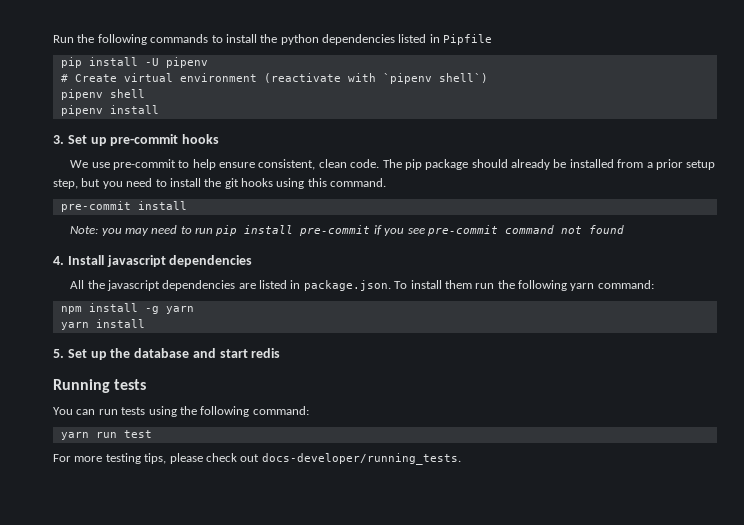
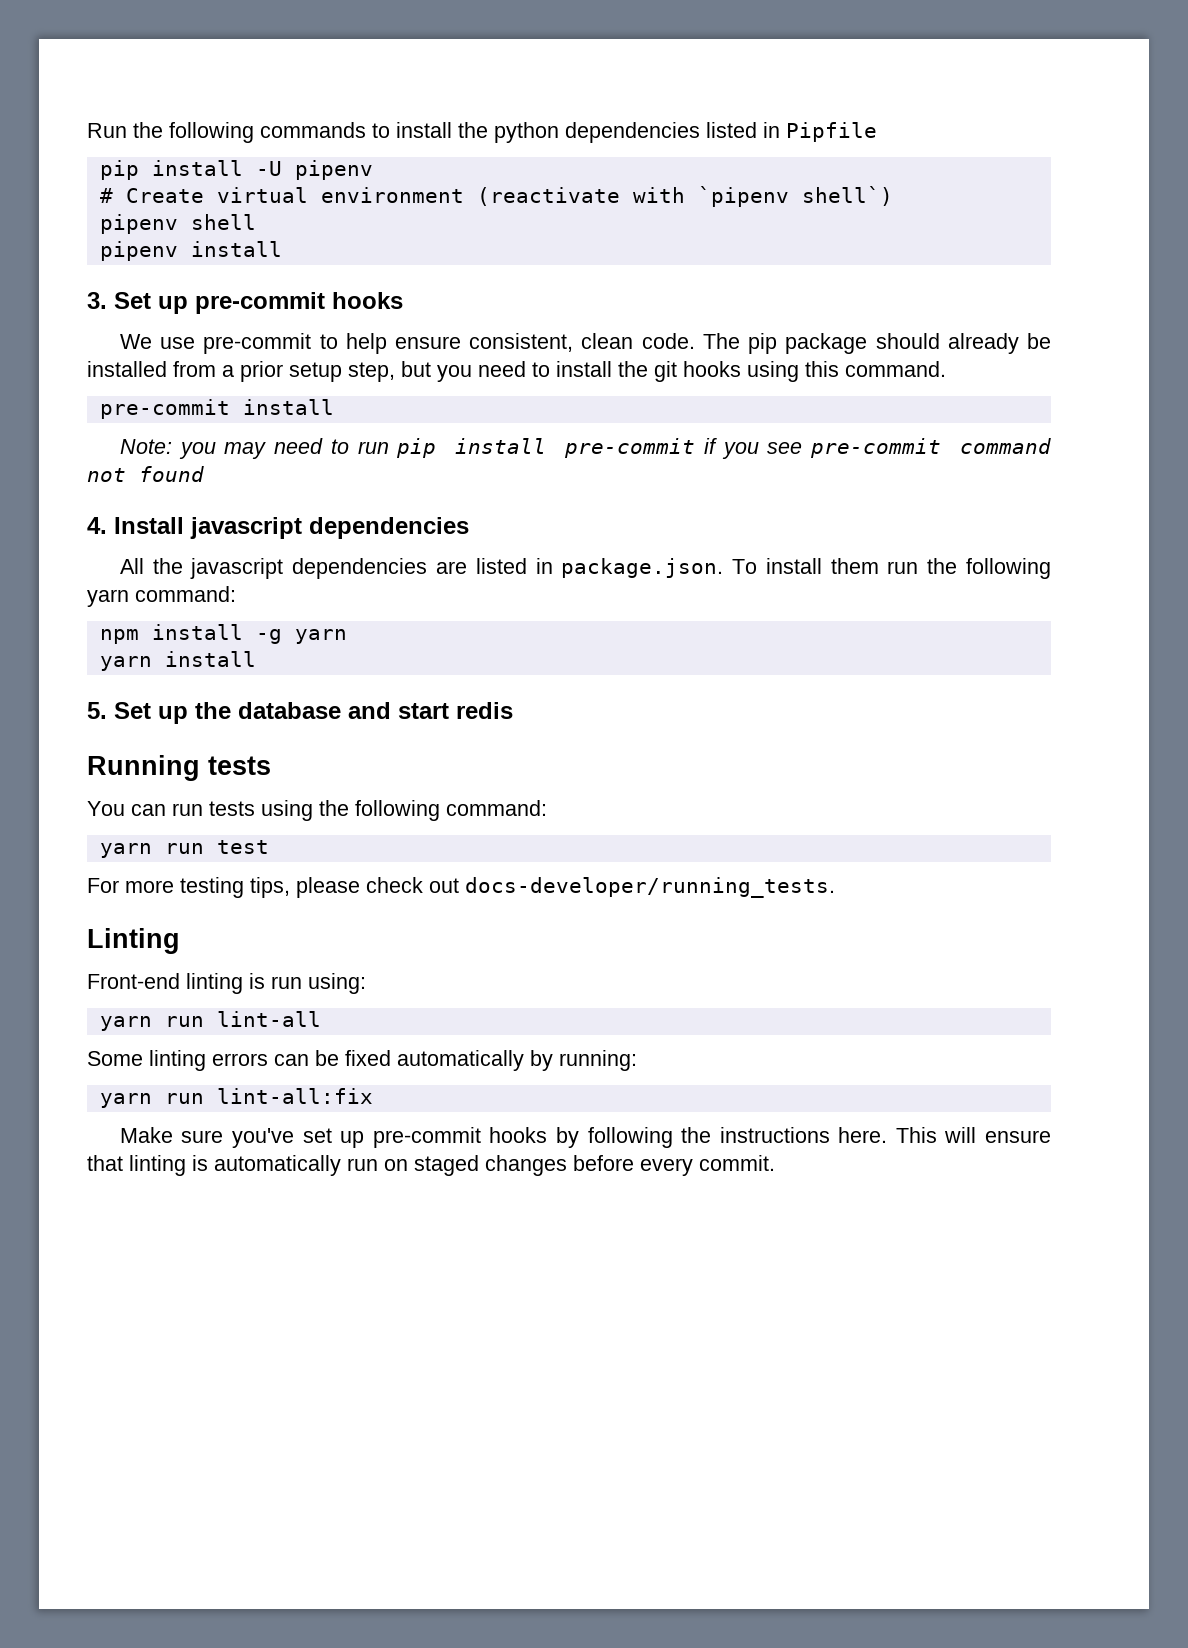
(461, 459) none -> [87,928,180,954] [87,973,366,994] [99,1011,321,1031] [87,1050,637,1071] [99,1088,373,1108] [119,1127,1051,1148] [87,1155,775,1176] // Linting // Front-end linting is run using: // yarn run lint-all // Some linting errors can be fixed automatically by running: // yarn run lint-all:fix // Make sure you've set up pre-commit hooks by following the instructions here. This will ensure that linting is automatically run on staged changes before every commit.

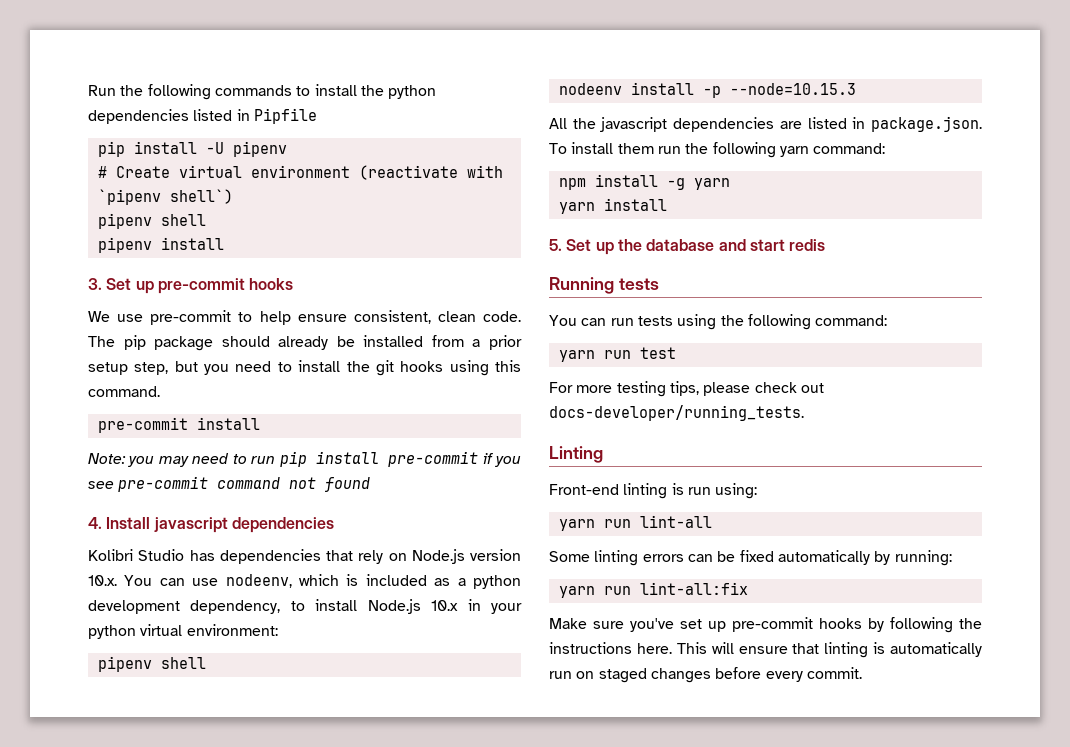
(469, 528) none -> [88,549,521,564] [88,574,521,589] [88,599,522,614] [88,624,278,639] [97,656,206,672] [558,82,856,98] // Kolibri Studio has dependencies that rely on Node.js version 10.x. You can use nodeenv, which is included as a python development dependency, to install Node.js 10.x in your python virtual environment: // pipenv shell // nodeenv install -p --node=10.15.3

